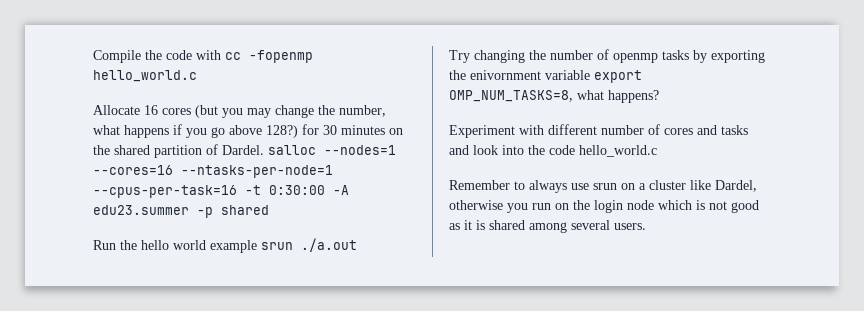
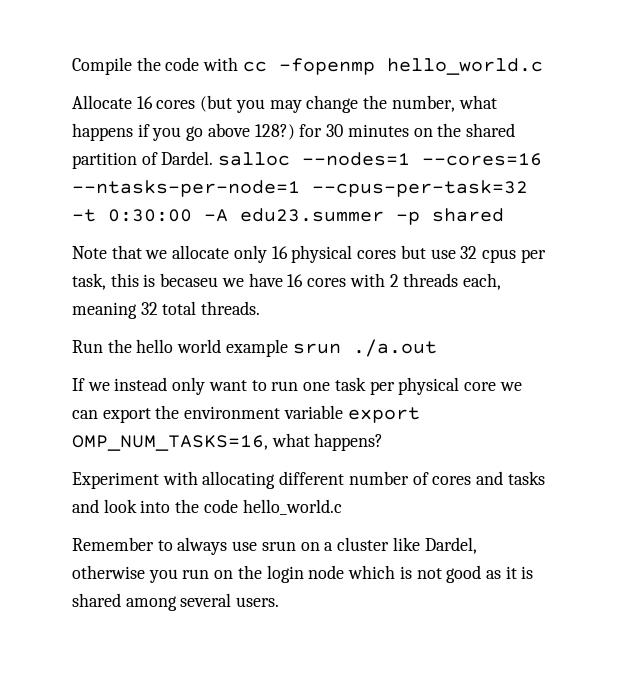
[93,185,237,198] --cpus-per-task=16 -> [312,180,528,197] --cpus-per-task=32
(269, 210) none -> [72,245,546,263] [72,273,501,290] [72,301,261,319] // Note that we allocate only 16 physical cores but use 32 cpus per task, this is becaseu we have 16 cores with 2 threads each, meaning 32 total threads.
[449,49,765,63] [449,70,541,80] Try changing the number of openmp tasks by exporting the enivornment -> [72,377,522,395] [72,405,281,423] If we instead only want to run one task per physical core we can export the environment
[449,90,573,102] OMP_NUM_TASKS=8, -> [72,435,268,451] OMP_NUM_TASKS=16,
(544, 130) none -> [202,471,276,489] allocating

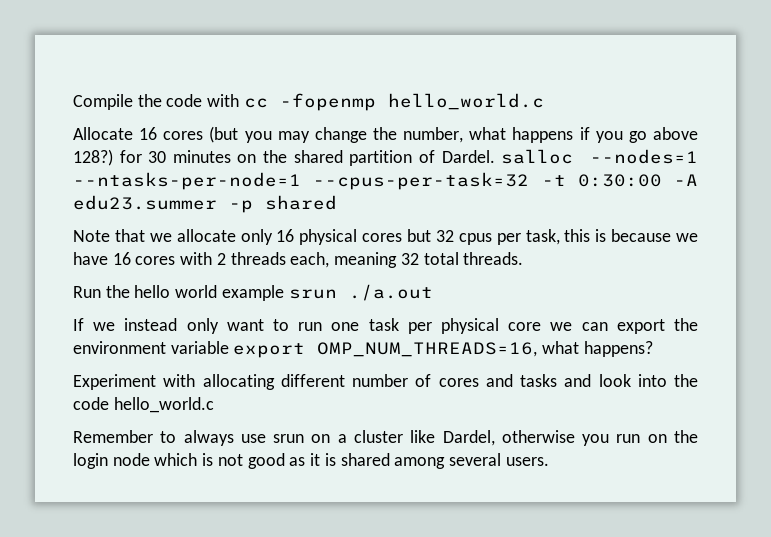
[422,153,543,166] --cores=16 -> (698, 156) none
[430,249,456,259] use -> (431, 235) none
[160,273,219,287] becaseu -> [611,229,672,242] because
[72,435,268,451] OMP_NUM_TASKS=16, -> [317,342,538,357] OMP_NUM_THREADS=16,

